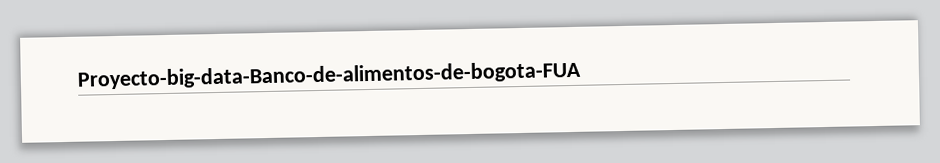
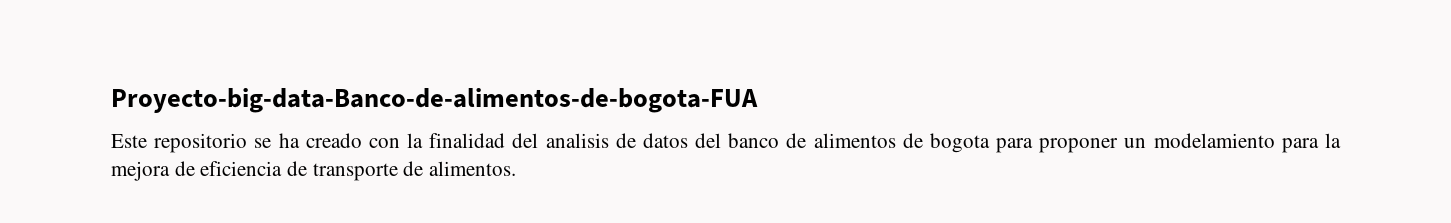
(581, 75) none -> [111,133,1341,153] [111,161,517,181] // Este repositorio se ha creado con la finalidad del analisis de datos del banco de alimentos de bogota para proponer un modelamiento para la mejora de eficiencia de transporte de alimentos.

